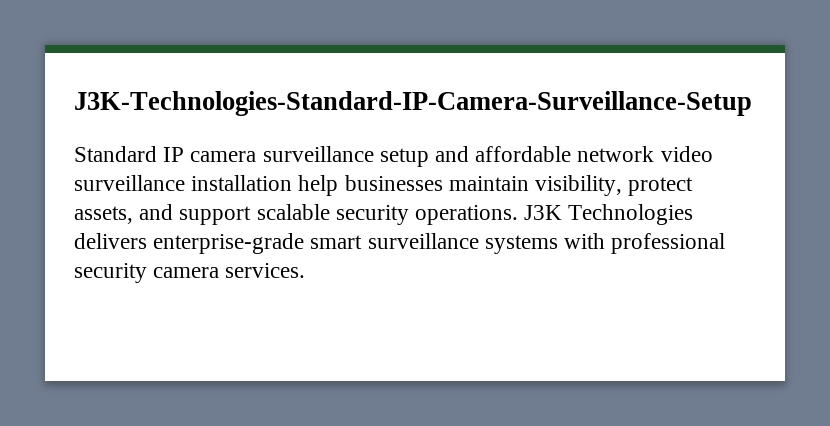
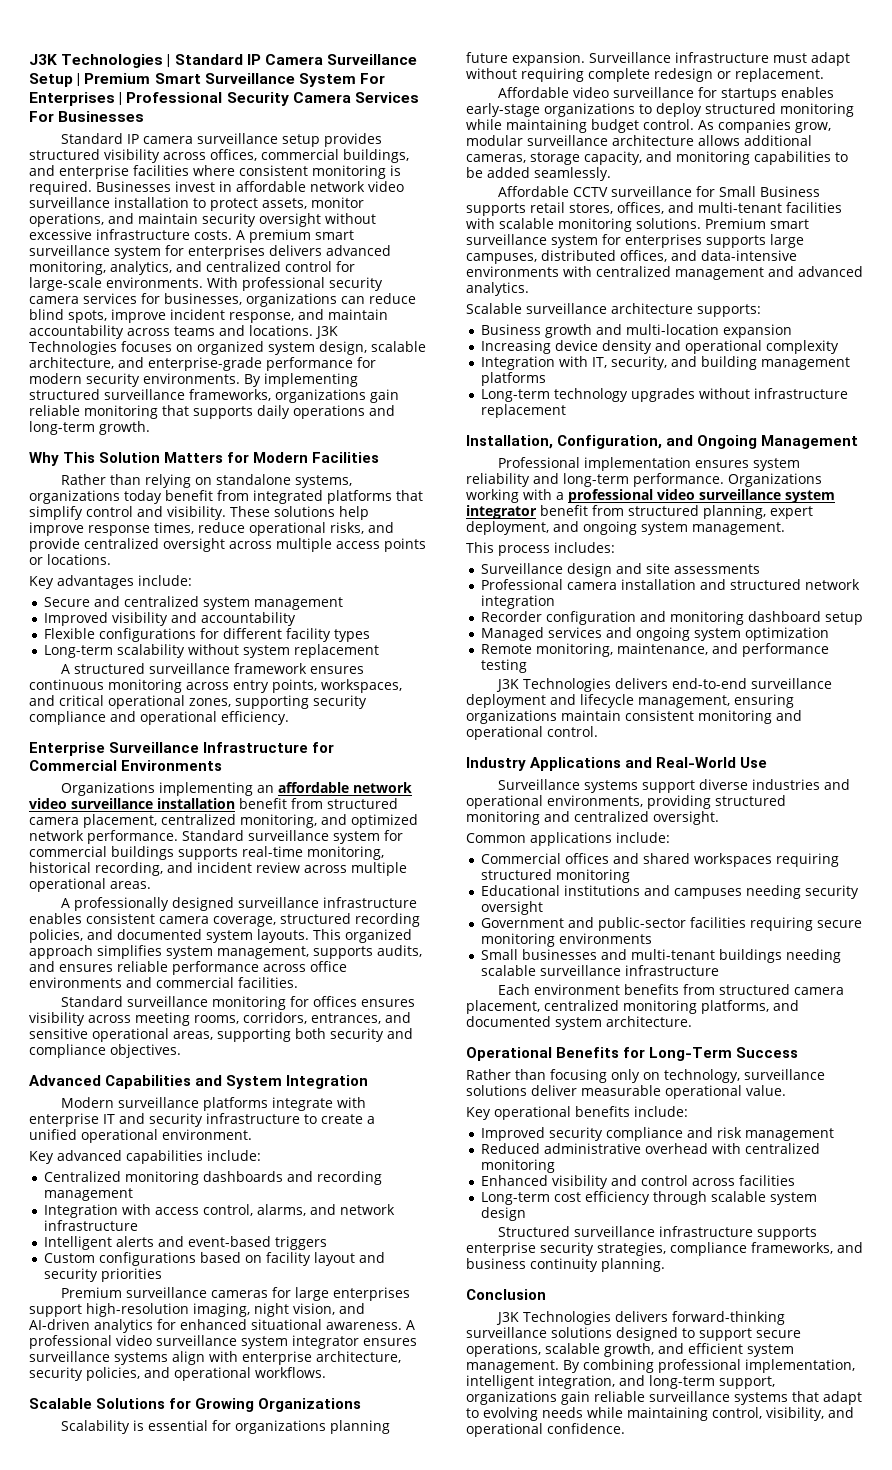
[74,91,752,116] J3K-Technologies-Standard-IP-Camera-Surveillance-Setup -> [29,54,418,68] [29,73,386,87] [29,92,419,106] [29,111,145,122] J3K Technologies | Standard IP Camera Surveillance Setup | Premium Smart Surveillance System For Enterprises | Professional Security Camera Services For Businesses
[435,146,713,162] [74,175,694,196] [74,204,694,225] [74,233,726,254] [74,263,306,283] and affordable network video surveillance installation help businesses maintain visibility, protect assets, and support scalable security operations. J3K Technologies delivers enterprise-grade smart surveillance systems with professional security camera services. -> [324,133,383,147] [29,149,409,163] [29,165,401,179] [29,181,404,195] [29,197,364,211] [29,213,376,227] [29,229,354,243] [29,245,391,259] [29,261,355,275] [29,277,383,291] [29,293,416,307] [29,309,388,323] [29,325,338,339] [29,341,426,355] [29,357,376,371] [29,373,358,387] [29,389,399,403] [29,405,395,419] [29,421,150,435] [29,452,380,466] [61,474,353,488] [29,490,423,504] [29,506,369,520] [29,522,394,536] [29,538,426,552] [29,554,111,565] [29,575,192,589] [43,596,343,610] [43,612,296,626] [43,628,370,642] [43,644,379,658] [61,663,365,674] [29,679,402,693] [29,695,367,709] [29,711,289,725] [29,742,335,756] [29,760,223,771] [61,782,413,796] [29,798,398,809] [29,814,418,828] [29,830,403,844] [29,846,384,860] [29,862,407,876] [29,878,151,892] [61,897,418,911] [29,913,420,927] [29,929,412,943] [29,945,422,959] [29,961,347,975] [29,977,298,988] [61,996,416,1010] [29,1012,411,1026] [29,1028,413,1042] [29,1044,181,1058] [29,1075,369,1089] [61,1097,367,1111] [29,1113,375,1127] [29,1129,252,1143] [29,1150,261,1164] [43,1171,382,1185] [43,1188,133,1201] [43,1204,395,1218] [43,1220,138,1231] [43,1236,327,1250] [43,1252,385,1266] [43,1268,162,1282] [61,1287,411,1301] [29,1303,365,1317] [29,1319,415,1333] [29,1335,417,1349] [29,1351,401,1365] [29,1367,326,1381] [29,1398,362,1412] [61,1420,391,1434] [466,52,850,66] [466,68,824,82] [498,87,835,101] [466,103,854,117] [466,119,831,133] [466,135,812,146] [466,151,848,165] [466,167,611,181] [498,186,821,197] [466,202,842,216] [466,218,809,232] [466,234,804,248] [466,250,797,264] [466,266,863,280] [466,282,529,296] [466,303,761,317] [480,324,792,338] [480,340,839,354] [480,356,850,370] [480,372,546,386] [480,388,848,402] [480,404,566,418] [466,435,859,449] [498,457,801,471] [466,473,822,487] [466,489,835,503] [466,505,813,519] [466,521,785,535] [466,542,615,556] [480,563,760,577] [480,579,860,590] [480,595,555,609] [480,611,863,625] [480,627,829,641] [480,643,829,657] [480,659,527,673] [496,678,833,692] [466,694,794,708] [466,710,802,724] [466,726,598,740] [466,757,768,771] [498,779,851,793] [466,795,786,809] [466,811,719,825] [466,832,670,846] [480,853,839,867] [480,869,630,883] [480,885,859,899] [480,901,543,915] [480,917,862,931] [480,933,652,947] [480,949,841,963] [480,965,719,976] [498,984,845,995] [466,1000,799,1014] [466,1016,692,1030] [466,1047,799,1061] [466,1069,825,1083] [466,1085,786,1099] [466,1106,688,1120] [480,1127,834,1141] [480,1143,820,1154] [480,1159,555,1173] [480,1175,795,1189] [480,1191,817,1205] [480,1207,526,1221] [498,1226,818,1240] [466,1242,863,1256] [466,1258,665,1272] [466,1289,546,1300] [496,1311,786,1325] [466,1327,801,1341] [466,1343,794,1357] [466,1359,855,1373] [466,1375,775,1389] [466,1391,862,1405] [466,1407,854,1421] [466,1423,625,1437] provides structured visibility across offices, commercial buildings, and enterprise facilities where consistent monitoring is required. Businesses invest in affordable network video surveillance installation to protect assets, monitor operations, and maintain security oversight without excessive infrastructure costs. A premium smart surveillance system for enterprises delivers advanced monitoring, analytics, and centralized control for large-scale environments. With professional security camera services for businesses, organizations can reduce blind spots, improve incident response, and maintain accountability across teams and locations. J3K Technologies focuses on organized system design, scalable architecture, and enterprise-grade performance for modern security environments. By implementing structured surveillance frameworks, organizations gain reliable monitoring that supports daily operations and long-term growth. // Why This Solution Matters for Modern Facilities // Rather than relying on standalone systems, organizations today benefit from integrated platforms that simplify control and visibility. These solutions help improve response times, reduce operational risks, and provide centralized oversight across multiple access points or locations. // Key advantages include: // Secure and centralized system management // Improved visibility and accountability // Flexible configurations for different facility types // Long-term scalability without system replacement // A structured surveillance framework ensures continuous monitoring across entry points, workspaces, and critical operational zones, supporting security compliance and operational efficiency. // Enterprise Surveillance Infrastructure for Commercial Environments // Organizations implementing an affordable network video surveillance installation benefit from structured camera placement, centralized monitoring, and optimized network performance. Standard surveillance system for commercial buildings supports real-time monitoring, historical recording, and incident review across multiple operational areas. // A professionally designed surveillance infrastructure enables consistent camera coverage, structured recording policies, and documented system layouts. This organized approach simplifies system management, supports audits, and ensures reliable performance across office environments and commercial facilities. // Standard surveillance monitoring for offices ensures visibility across meeting rooms, corridors, entrances, and sensitive operational areas, supporting both security and compliance objectives. // Advanced Capabilities and System Integration // Modern surveillance platforms integrate with enterprise IT and security infrastructure to create a unified operational environment. // Key advanced capabilities include: // Centralized monitoring dashboards and recording management // Integration with access control, alarms, and network infrastructure // Intelligent alerts and event-based triggers // Custom configurations based on facility layout and security priorities // Premium surveillance cameras for large enterprises support high-resolution imaging, night vision, and AI-driven analytics for enhanced situational awareness. A professional video surveillance system integrator ensures surveillance systems align with enterprise architecture, security policies, and operational workflows. // Scalable Solutions for Growing Organizations // Scalability is essential for organizations planning future expansion. Surveillance infrastructure must adapt without requiring complete redesign or replacement. // Affordable video surveillance for startups enables early-stage organizations to deploy structured monitoring while maintaining budget control. As companies grow, modular surveillance architecture allows additional cameras, storage capacity, and monitoring capabilities to be added seamlessly. // Affordable CCTV surveillance for Small Business supports retail stores, offices, and multi-tenant facilities with scalable monitoring solutions. Premium smart surveillance system for enterprises supports large campuses, distributed offices, and data-intensive environments with centralized management and advanced analytics. // Scalable surveillance architecture supports: // Business growth and multi-location expansion // Increasing device density and operational complexity // Integration with IT, security, and building management platforms // Long-term technology upgrades without infrastructure replacement // Installation, Configuration, and Ongoing Management // Professional implementation ensures system reliability and long-term performance. Organizations working with a professional video surveillance system integrator benefit from structured planning, expert deployment, and ongoing system management. // This process includes: // Surveillance design and site assessments // Professional camera installation and structured network integration // Recorder configuration and monitoring dashboard setup // Managed services and ongoing system optimization // Remote monitoring, maintenance, and performance testing // J3K Technologies delivers end-to-end surveillance deployment and lifecycle management, ensuring organizations maintain consistent monitoring and operational control. // Industry Applications and Real-World Use // Surveillance systems support diverse industries and operational environments, providing structured monitoring and centralized oversight. // Common applications include: // Commercial offices and shared workspaces requiring structured monitoring // Educational institutions and campuses needing security oversight // Government and public-sector facilities requiring secure monitoring environments // Small businesses and multi-tenant buildings needing scalable surveillance infrastructure // Each environment benefits from structured camera placement, centralized monitoring platforms, and documented system architecture. // Operational Benefits for Long-Term Success // Rather than focusing only on technology, surveillance solutions deliver measurable operational value. // Key operational benefits include: // Improved security compliance and risk management // Reduced administrative overhead with centralized monitoring // Enhanced visibility and control across facilities // Long-term cost efficiency through scalable system design // Structured surveillance infrastructure supports enterprise security strategies, compliance frameworks, and business continuity planning. // Conclusion // J3K Technologies delivers forward-thinking surveillance solutions designed to support secure operations, scalable growth, and efficient system management. By combining professional implementation, intelligent integration, and long-term support, organizations gain reliable surveillance systems that adapt to evolving needs while maintaining control, visibility, and operational confidence.

